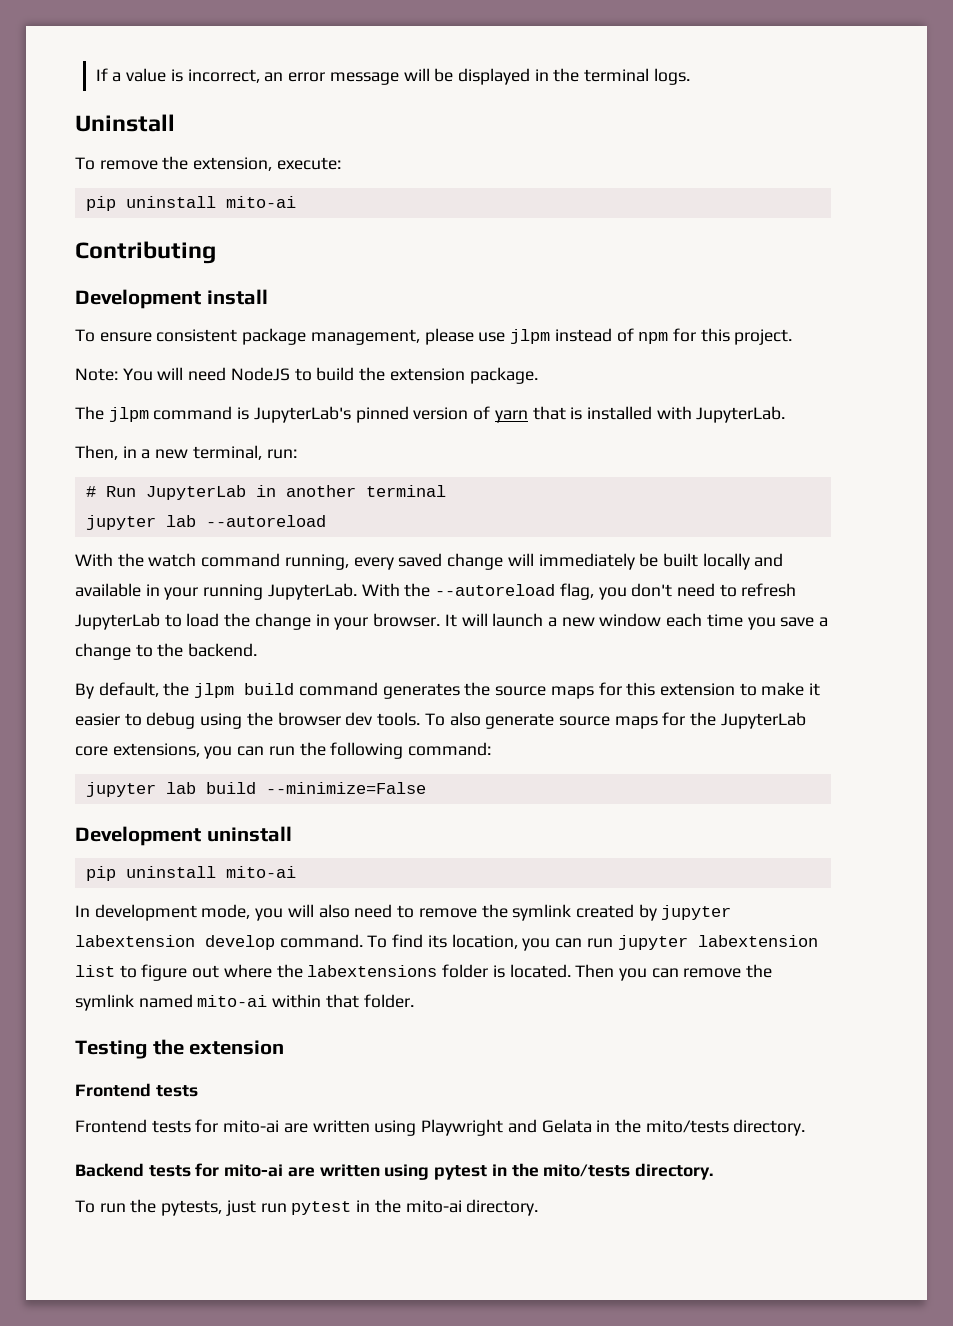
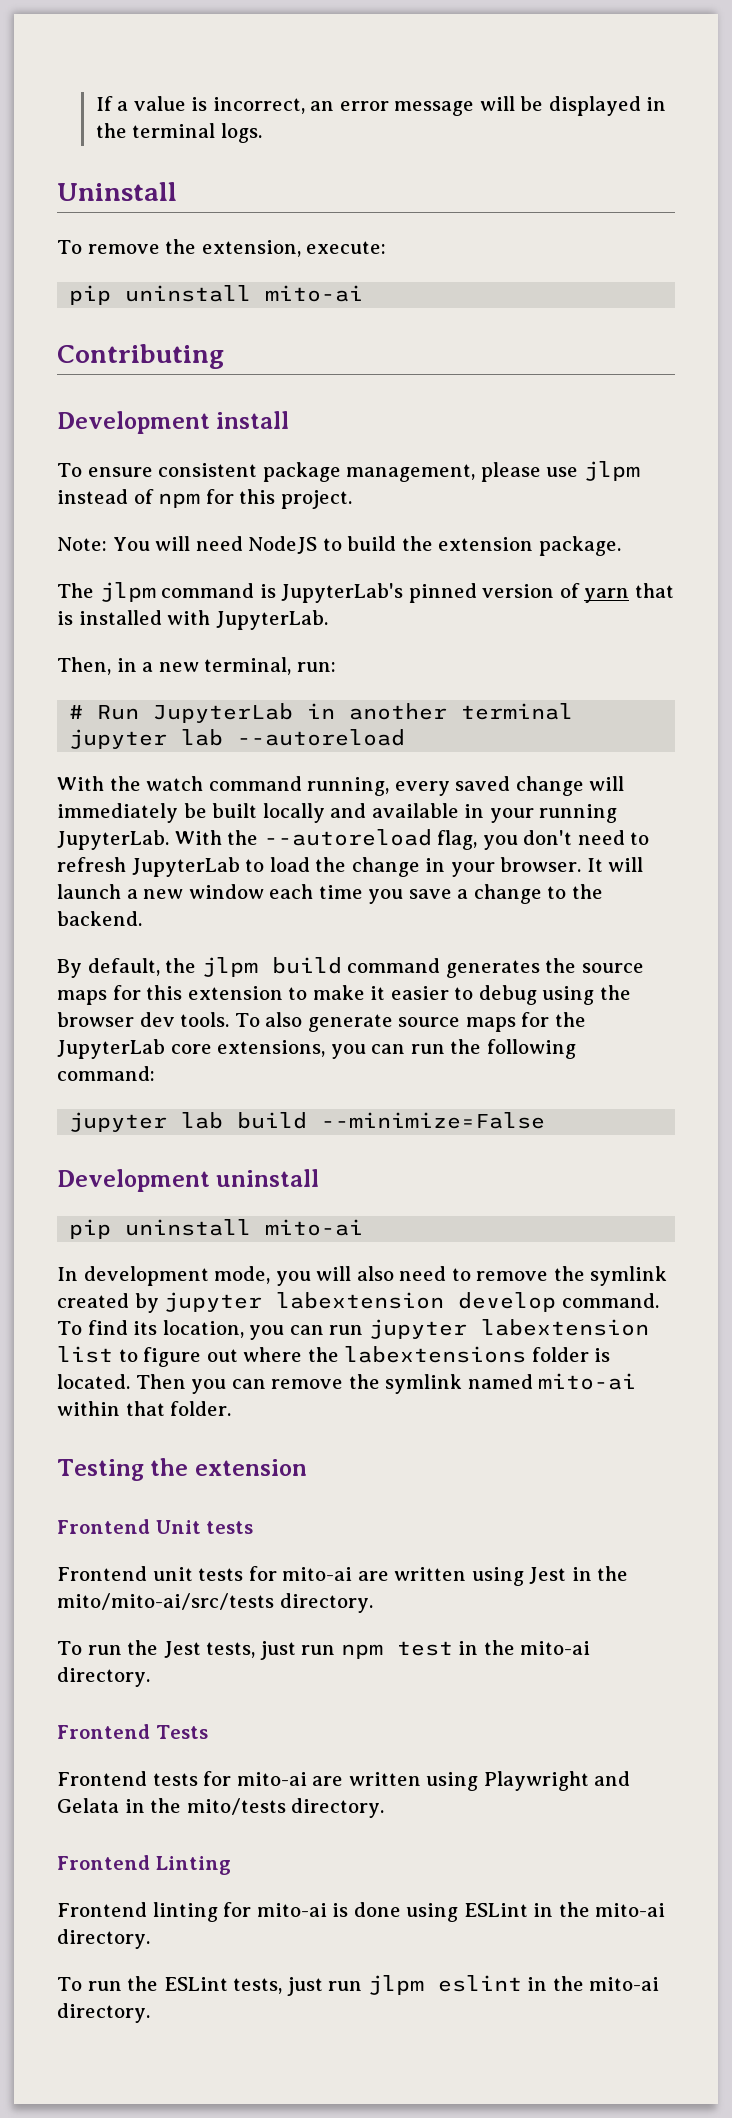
[155,1085,198,1097] tests -> [155,1520,254,1534] [57,1566,629,1586] [57,1593,373,1613] [57,1640,591,1660] [57,1667,150,1687] [57,1724,208,1739] Unit tests // Frontend unit tests for mito-ai are written using Jest in the mito/mito-ai/src/tests directory. // To run the Jest tests, just run npm test in the mito-ai directory. // Frontend Tests
[75,1163,713,1180] [75,1199,352,1216] Backend tests for mito-ai are written using pytest in the mito/tests directory. // To run the pytests, just run pytest -> [57,1855,231,1875] [57,1902,666,1922] [57,1929,150,1949] [57,1975,522,1996] Frontend Linting // Frontend linting for mito-ai is done using ESLint in the mito-ai directory. // To run the ESLint tests, just run jlpm eslint

